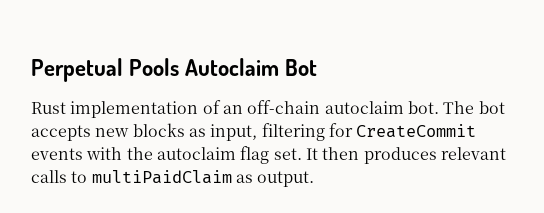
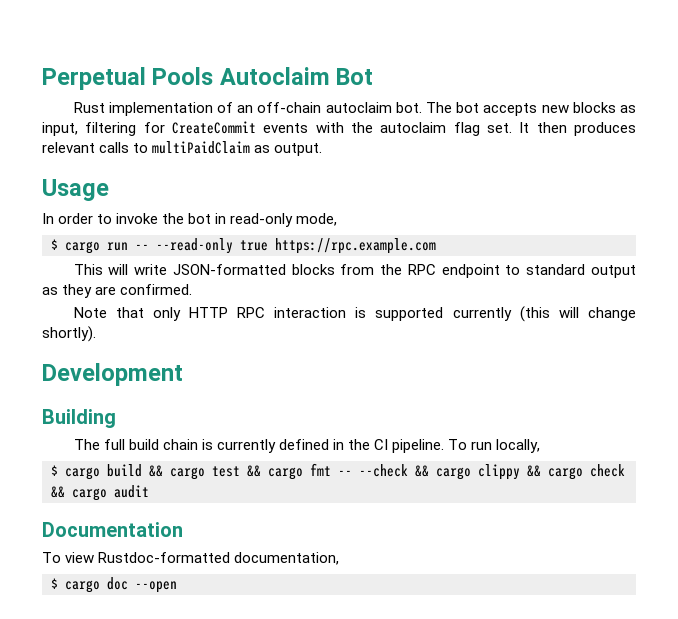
(315, 179) none -> [42,179,109,201] [42,213,338,227] [51,238,436,254] [73,264,637,278] [42,284,193,298] [73,306,637,322] [42,326,96,342] [42,363,183,386] [42,409,116,428] [73,439,541,453] [51,463,625,480] [51,485,149,501] [42,522,183,537] [42,552,340,565] [51,577,177,593] // Usage // In order to invoke the bot in read-only mode, // $ cargo run -- --read-only true https://rpc.example.com // This will write JSON-formatted blocks from the RPC endpoint to standard output as they are confirmed. // Note that only HTTP RPC interaction is supported currently (this will change shortly). // Development // Building // The full build chain is currently defined in the CI pipeline. To run locally, // $ cargo build && cargo test && cargo fmt -- --check && cargo clippy && cargo check && cargo audit // Documentation // To view Rustdoc-formatted documentation, // $ cargo doc --open

